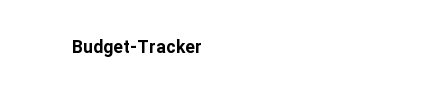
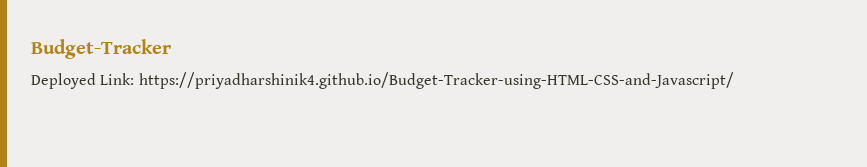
(202, 48) none -> [31,72,734,89] // Deployed Link: https://priyadharshinik4.github.io/Budget-Tracker-using-HTML-CSS-and-Javascript/

